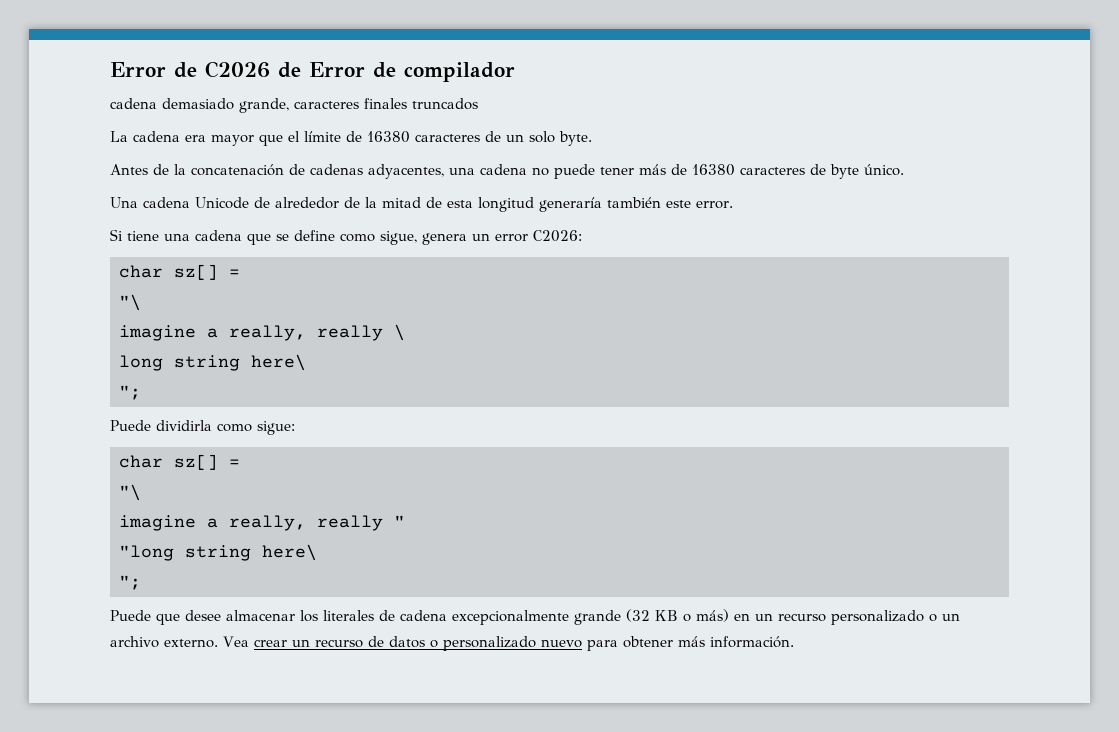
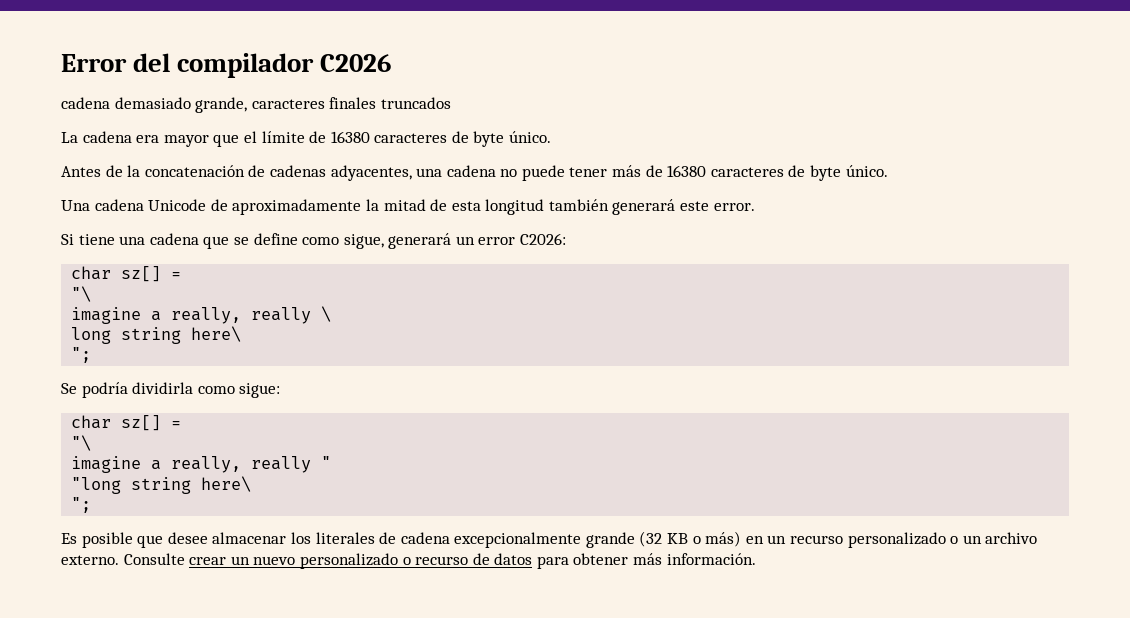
[110,62,197,78] Error de -> [61,53,315,78] Error del compilador
[278,62,515,82] de Error de compilador -> (393, 63) none
[506,131,592,146] un solo byte. -> [473,131,552,147] byte único.
[275,197,360,209] alrededor de -> [232,199,362,215] aproximadamente
[539,197,661,212] generaría también -> [548,199,676,215] también generará
[422,233,467,245] genera -> [388,233,452,249] generará
[110,420,151,431] Puede -> [61,382,128,398] Se podría
[110,610,151,621] Puede -> [61,532,133,548] Es posible
[223,636,249,647] Vea -> [123,553,185,565] Consulte
[314,636,582,651] recurso de datos o personalizado nuevo -> [253,553,533,569] nuevo personalizado o recurso de datos

